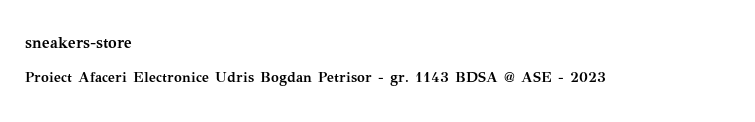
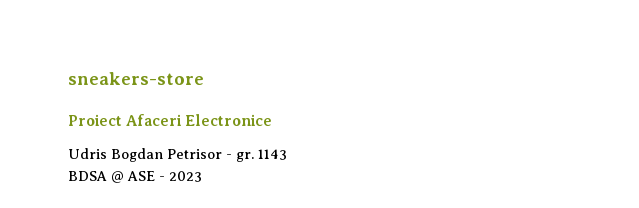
(209, 77) none -> (273, 120) //
(449, 77) none -> (287, 154) //

